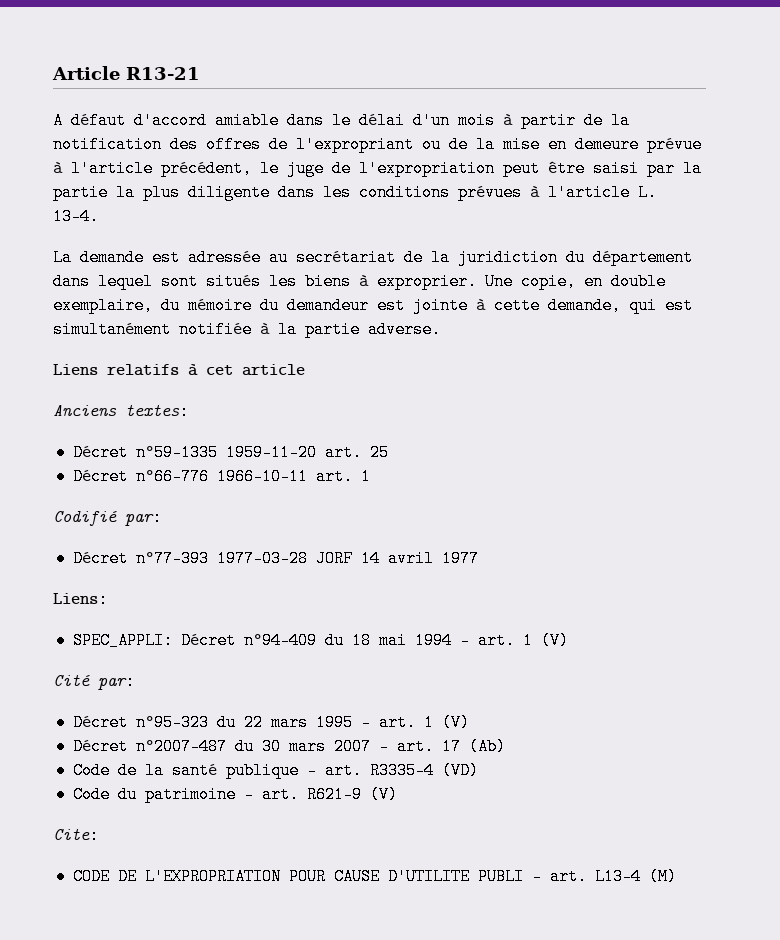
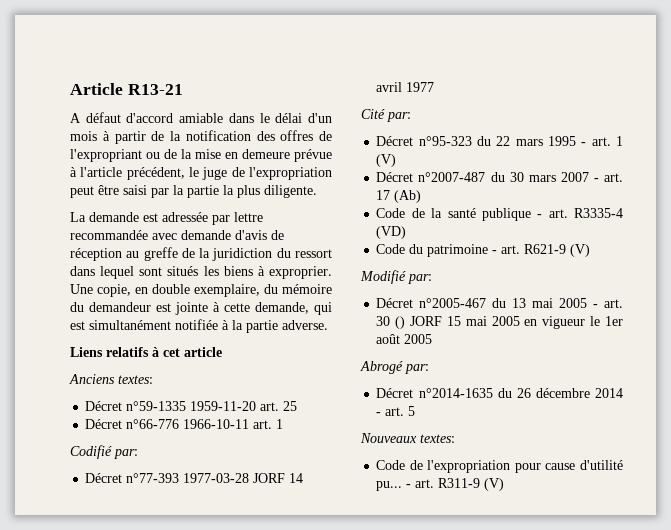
[188,184,657,201] [53,208,99,225] [53,249,396,266] diligente dans les conditions prévues à l'article L. 13-4. // La demande est adressée au secrétariat -> [264,185,317,198] [70,212,263,225] [70,230,284,240] [70,247,178,261] diligente. // La demande est adressée par lettre recommandée avec demande d'avis de réception au greffe
[593,249,693,266] département -> [295,249,332,258] ressort
[53,591,108,608] [72,632,569,649] // Liens: // SPEC_APPLI: Décret n°94-409 du 18 mai 1994 - art. 1 (V) -> (435, 87) none
[53,827,99,844] [72,868,677,885] Cite: // CODE DE L'EXPROPRIATION POUR CAUSE D'UTILITE PUBLI - art. L13-4 (M) -> [360,270,432,284] [376,298,623,308] [376,316,623,329] [376,334,433,344] [360,361,429,374] [376,388,623,398] [376,406,416,416] [360,433,455,443] [376,460,623,473] [376,478,505,491] Modifié par: // Décret n°2005-467 du 13 mai 2005 - art. 30 () JORF 15 mai 2005 en vigueur le 1er août 2005 // Abrogé par: // Décret n°2014-1635 du 26 décembre 2014 - art. 5 // Nouveaux textes: // Code de l'expropriation pour cause d'utilité pu... - art. R311-9 (V)

